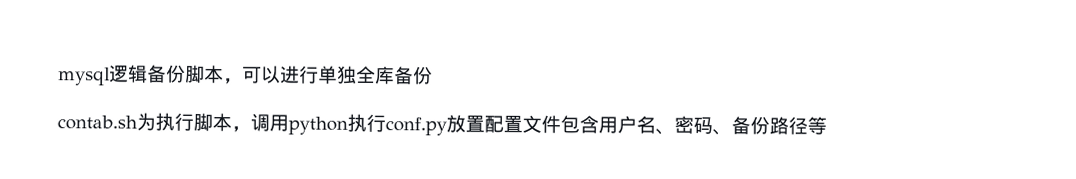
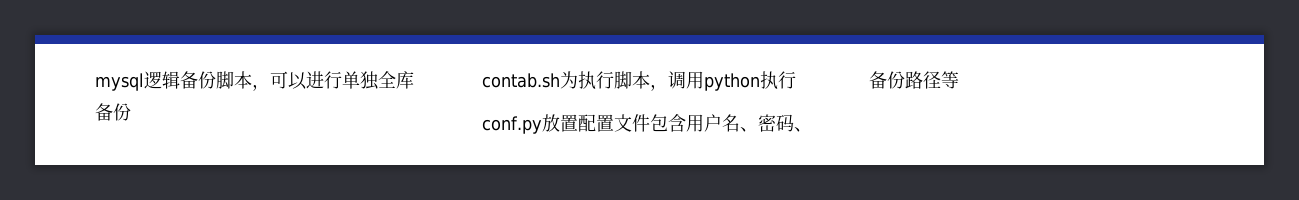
(386, 123) none -> (796, 80) //

